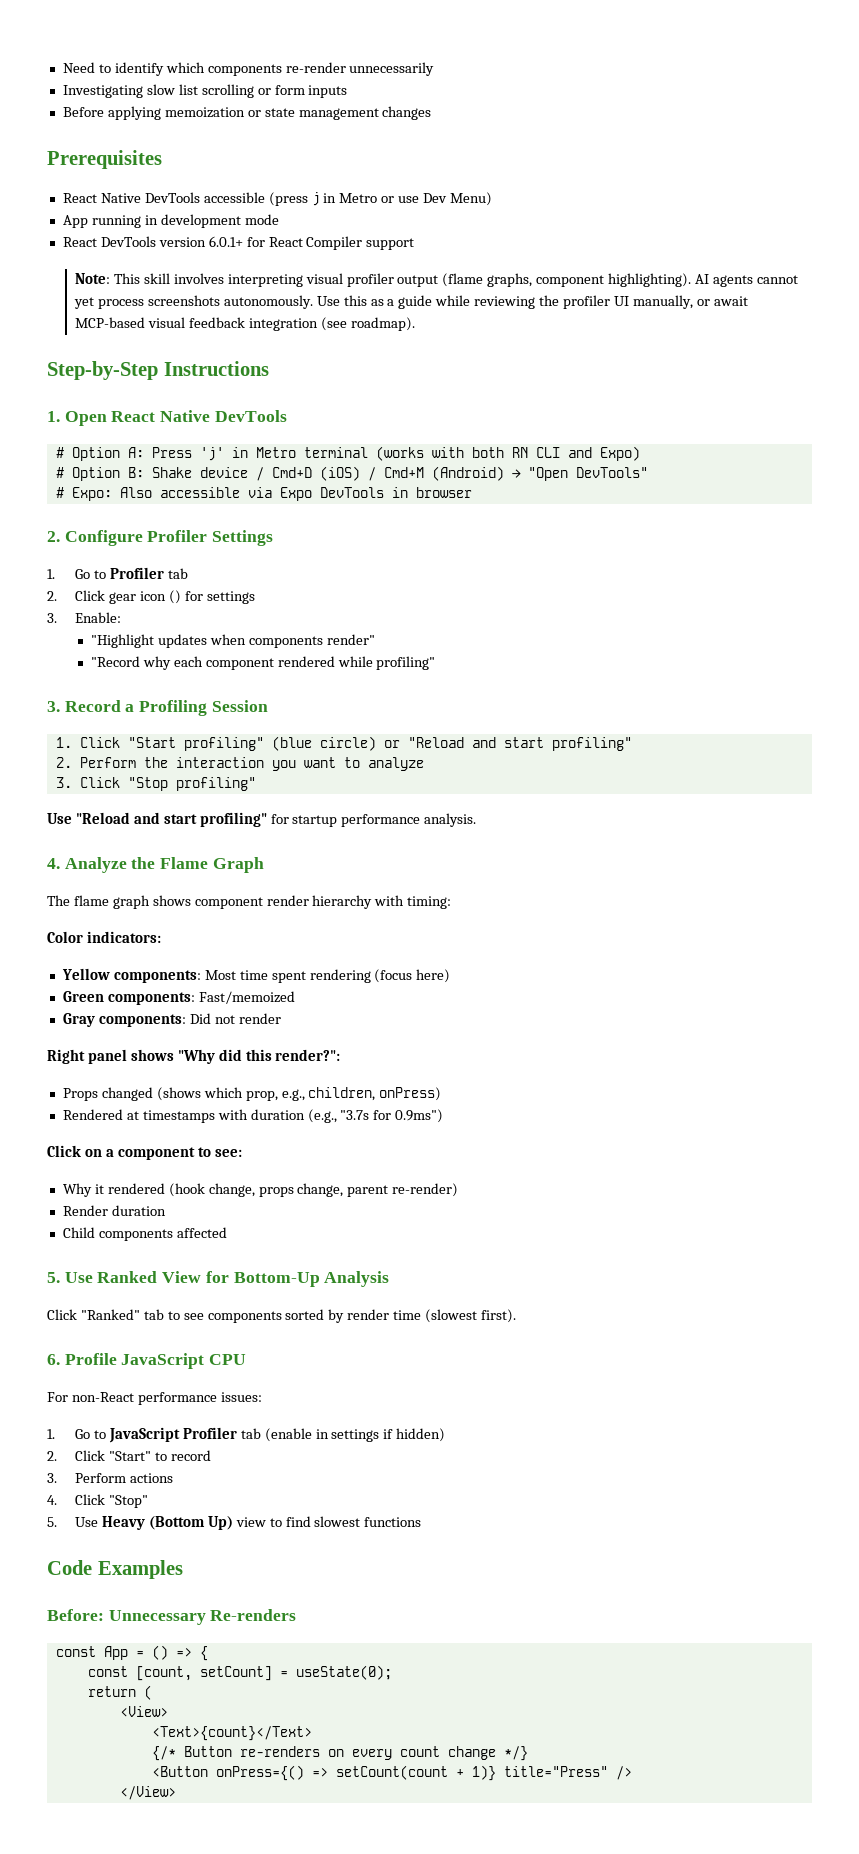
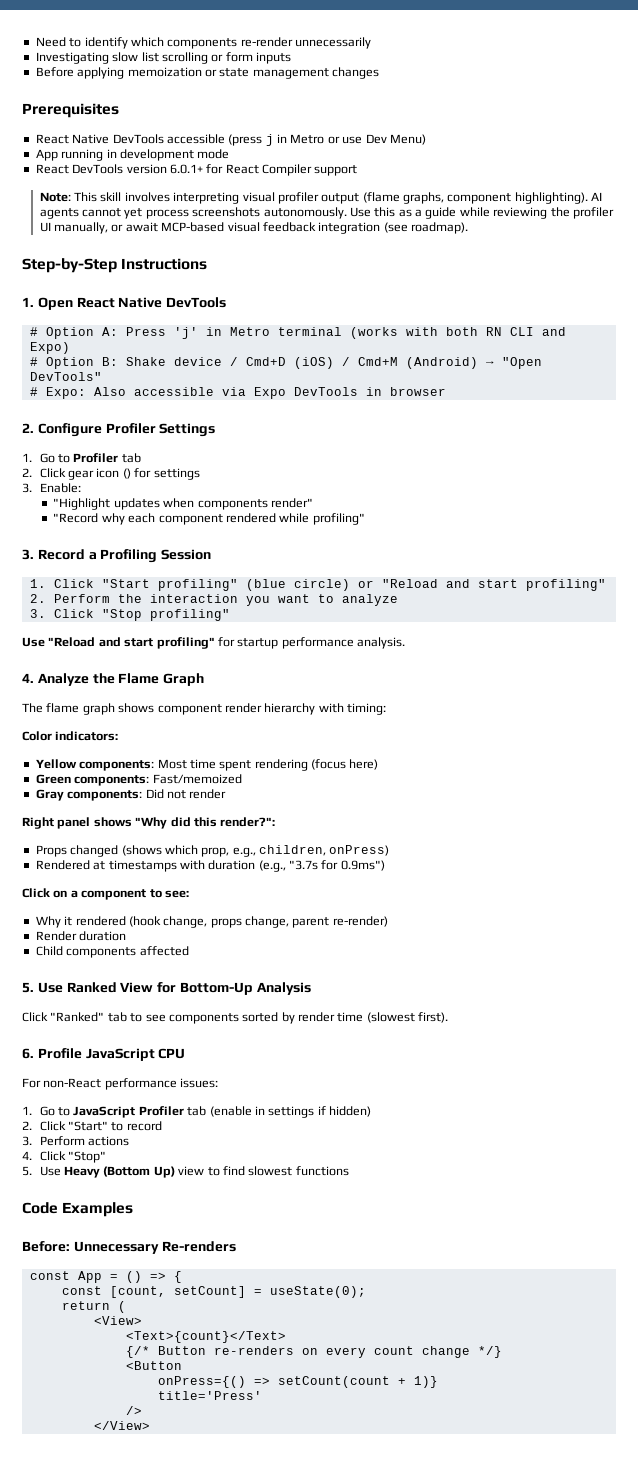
(208, 1771) none -> (182, 1365) //
[503,1766,608,1777] title="Press" -> [157,1391,262,1400] // title='Press' //

